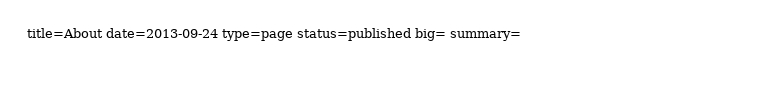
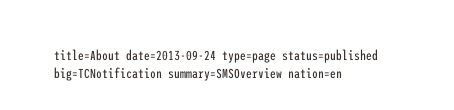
[415,28,521,41] big= summary= -> [54,67,342,81] big=TCNotification summary=SMSOverview nation=en

